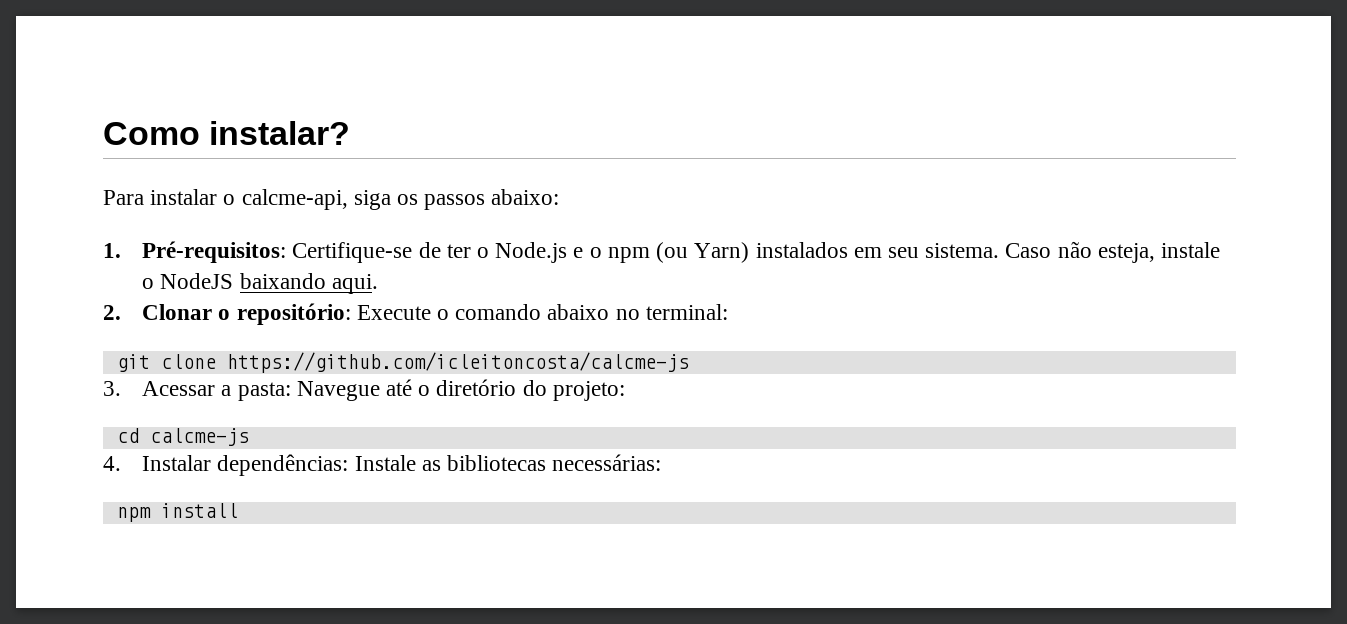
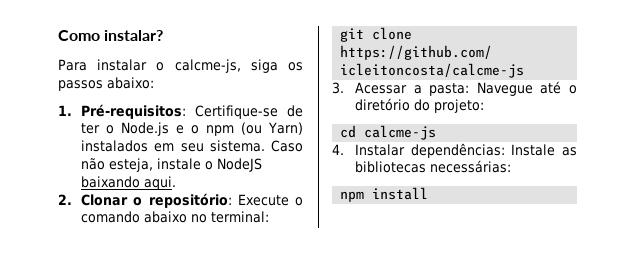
[241,189,348,210] calcme-api, -> [174,59,241,73] calcme-js,

